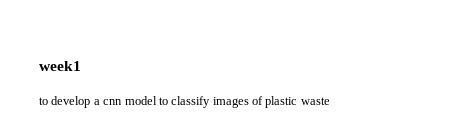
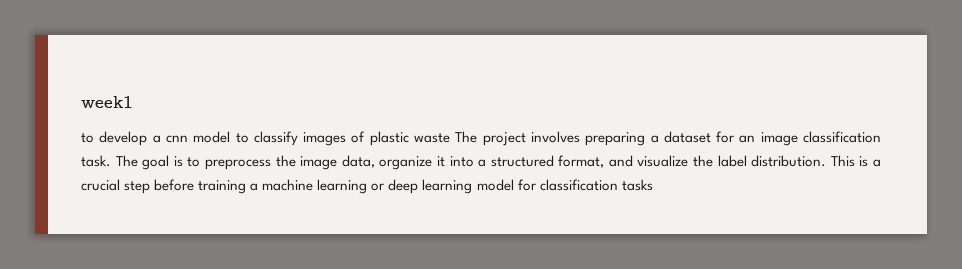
(330, 101) none -> [455,131,881,146] [81,155,881,170] [81,179,653,194] The project involves preparing a dataset for an image classification task. The goal is to preprocess the image data, organize it into a structured format, and visualize the label distribution. This is a crucial step before training a machine learning or deep learning model for classification tasks

